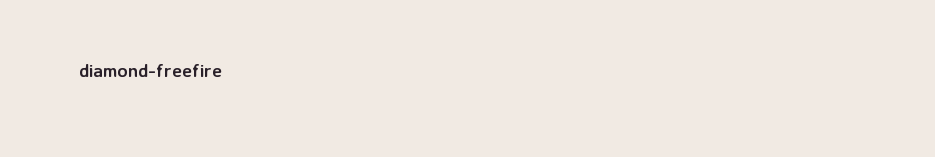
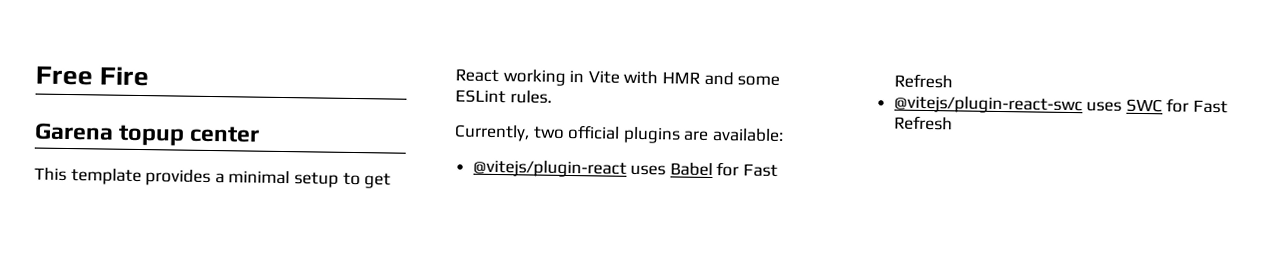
[79,64,222,77] diamond-freefire -> [35,65,150,87] [34,122,261,146] [34,167,392,189] [455,68,781,86] [455,89,552,104] [454,124,784,144] [472,159,779,178] [893,73,953,89] [893,95,1229,115] [893,115,953,131] Free Fire // Garena topup center // This template provides a minimal setup to get React working in Vite with HMR and some ESLint rules. // Currently, two official plugins are available: // @vitejs/plugin-react uses Babel for Fast Refresh // @vitejs/plugin-react-swc uses SWC for Fast Refresh

